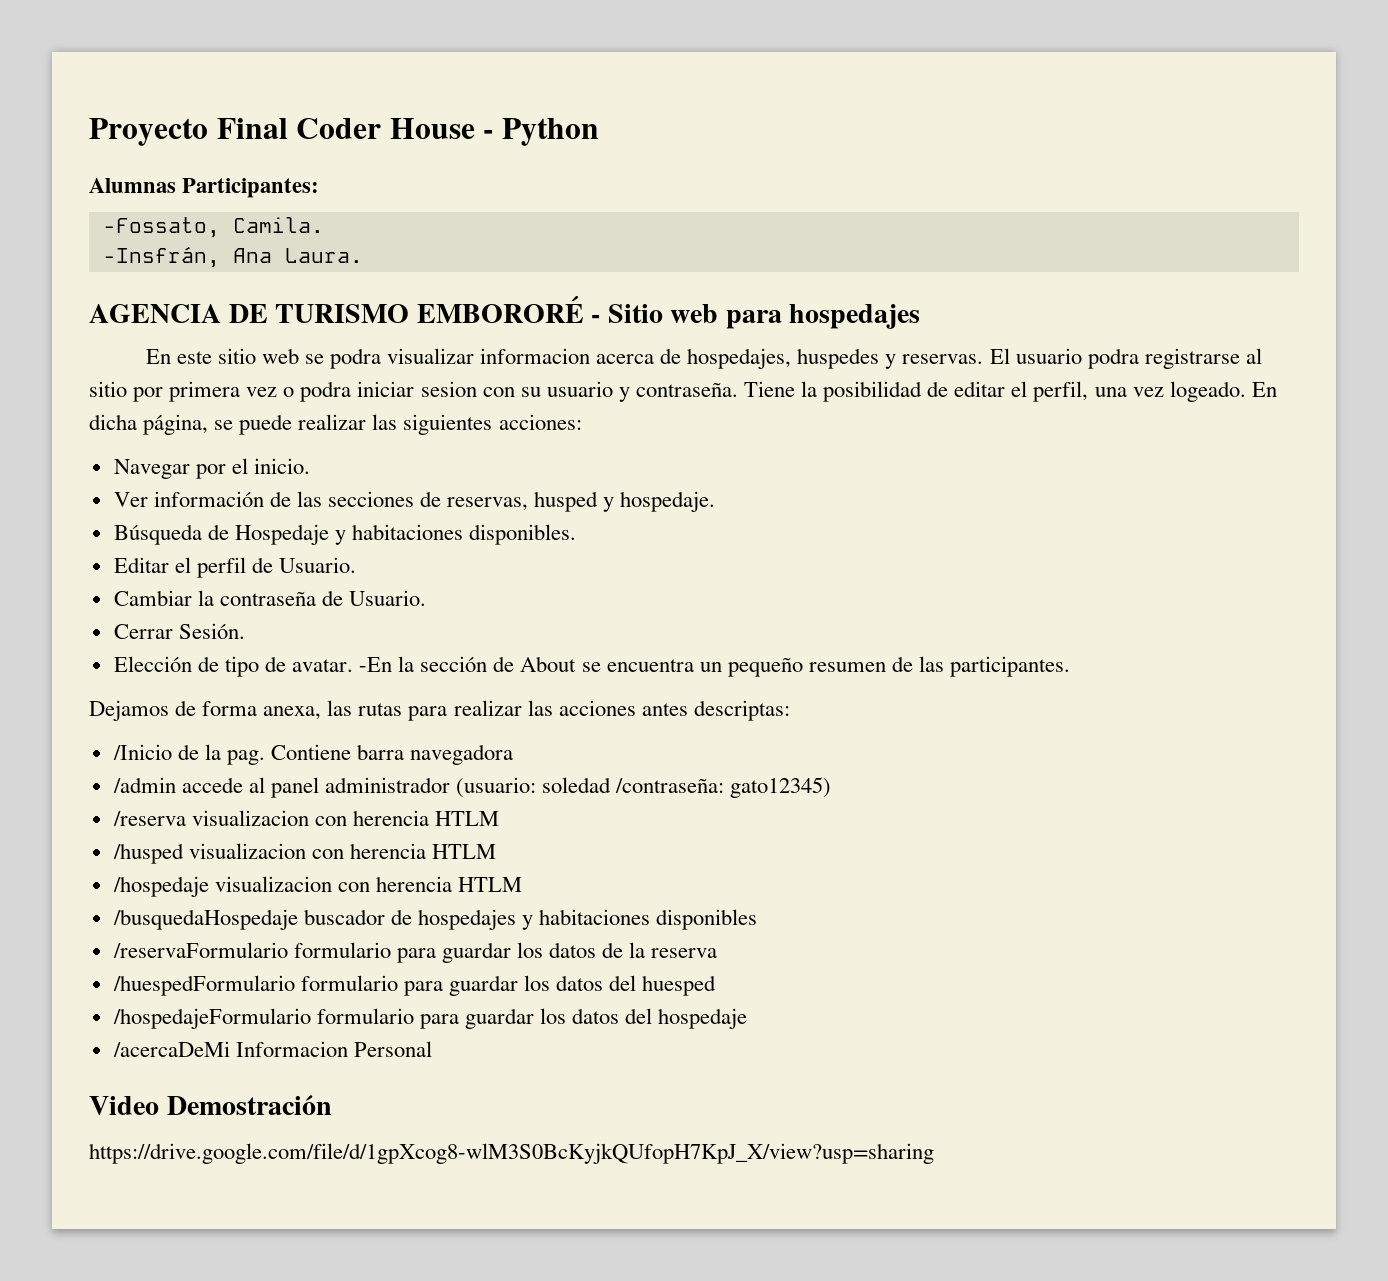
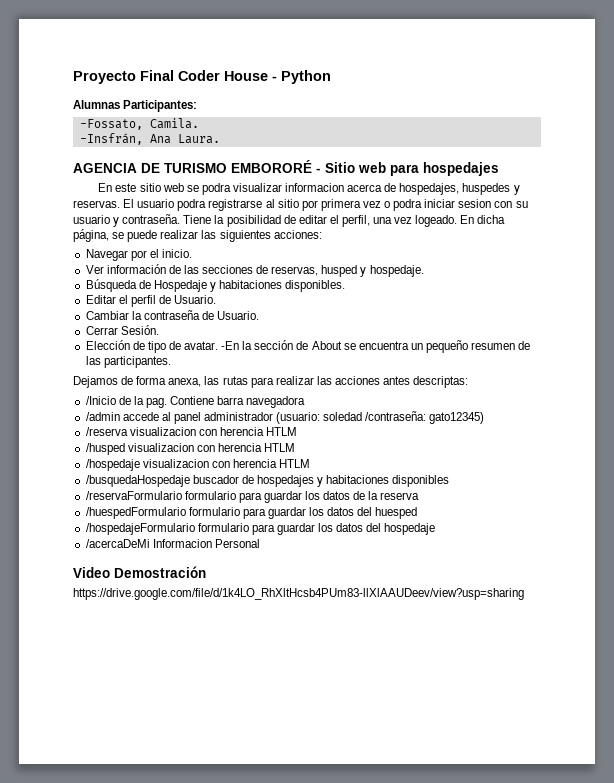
[89,1143,934,1164] https://drive.google.com/file/d/1gpXcog8-wlM3S0BcKyjkQUfopH7KpJ_X/view?usp=sharing -> [73,588,524,600] https://drive.google.com/file/d/1k4LO_RhXltHcsb4PUm83-llXlAAUDeev/view?usp=sharing

